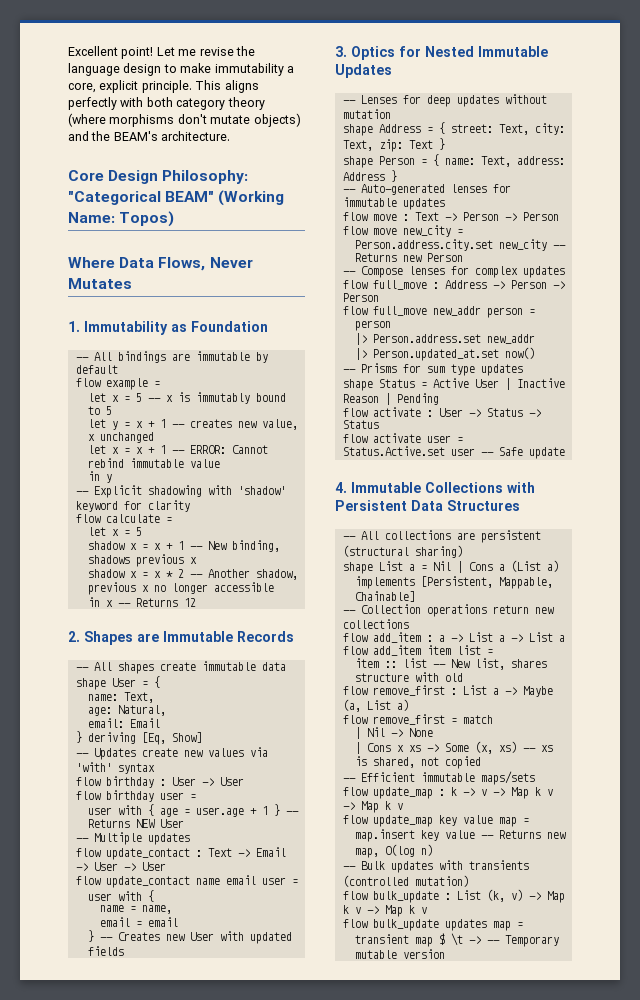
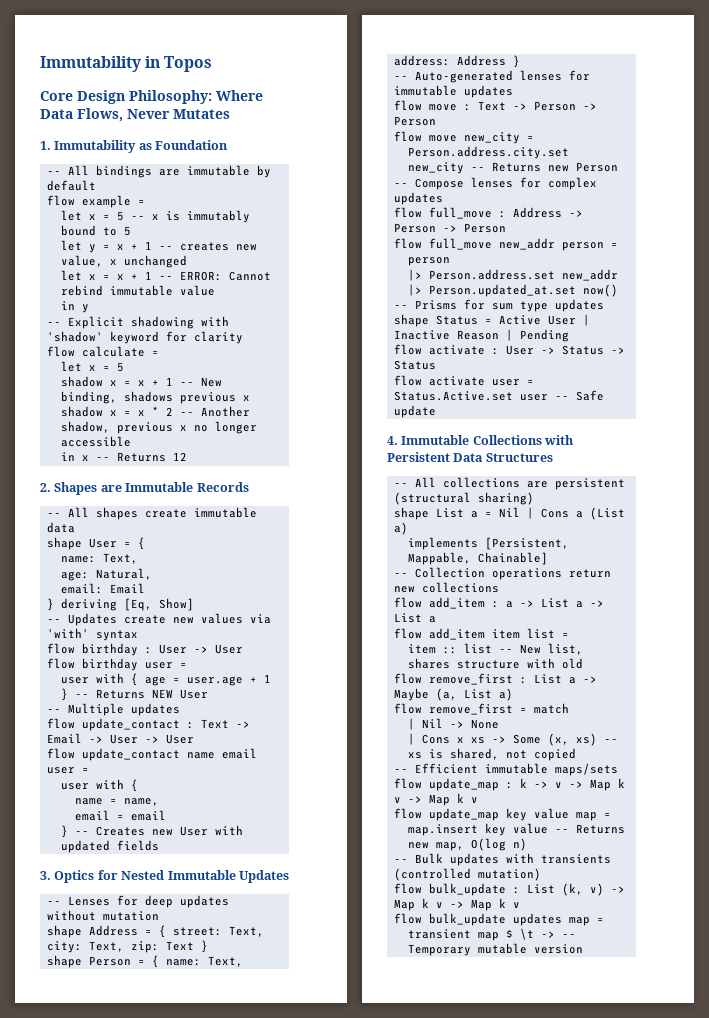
[68,46,255,59] [68,63,294,76] [68,80,259,93] [68,97,265,110] [68,113,301,127] [68,131,231,141] [68,170,249,184] [68,190,285,206] [68,211,175,227] Excellent point! Let me revise the language design to make immutability a core, explicit principle. This aligns perfectly with both category theory (where morphisms don't mutate objects) and the BEAM's architecture. // Core Design Philosophy: "Categorical BEAM" (Working Name: Topos) // -> [40,56,213,72] [40,90,212,104] Immutability in Topos // Core Design Philosophy:

